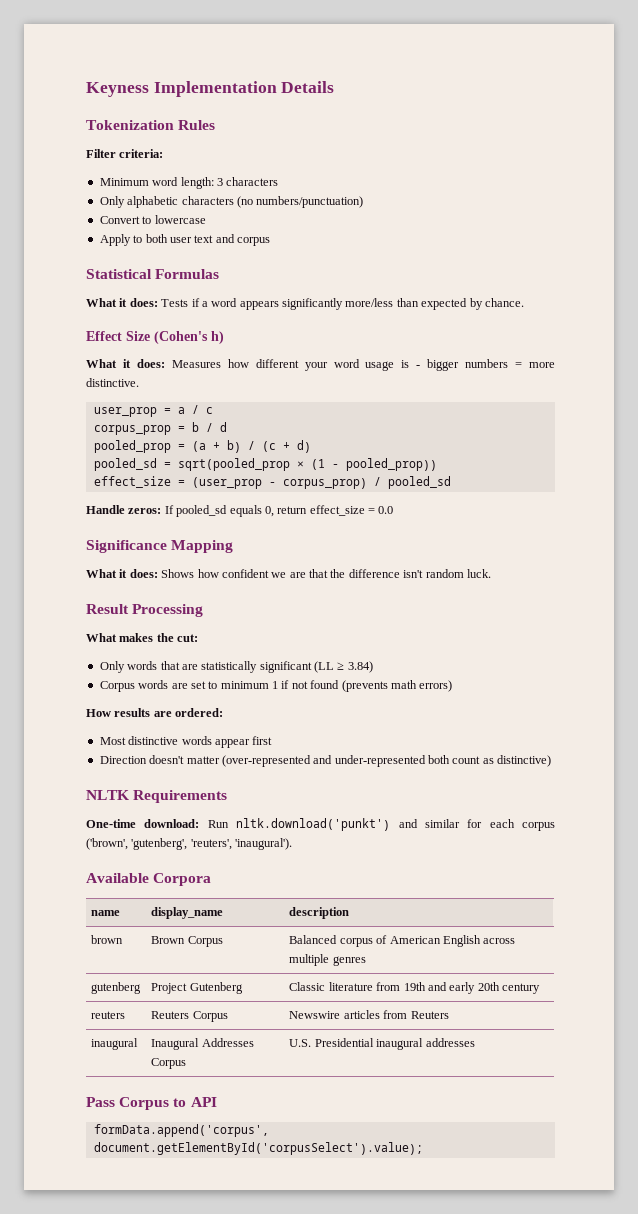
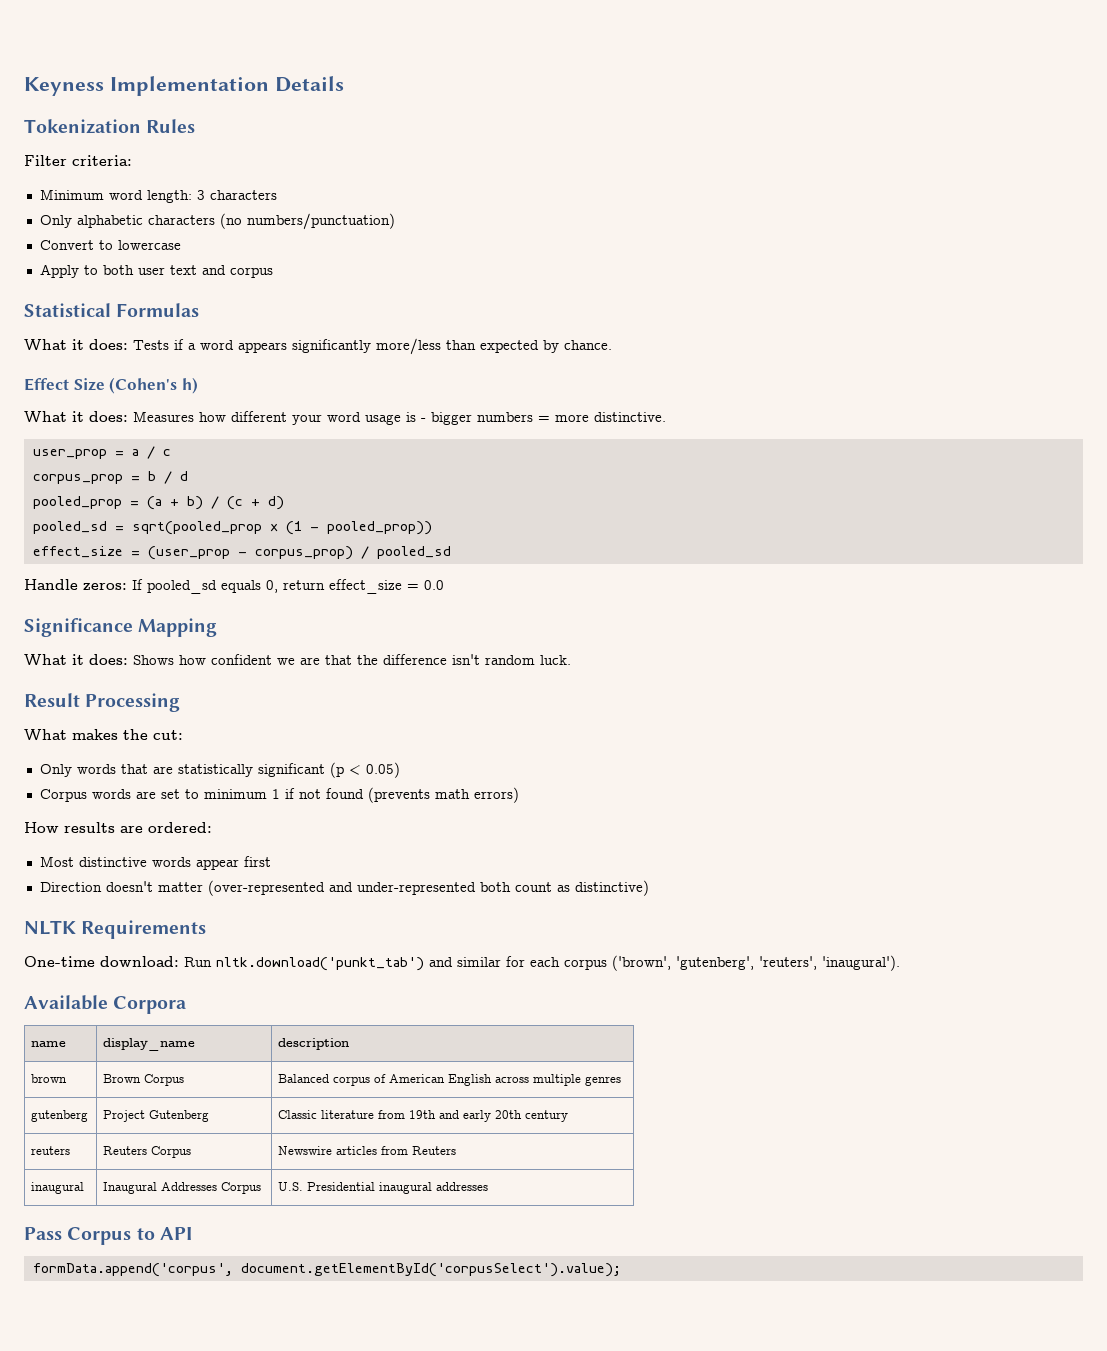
[314,661,373,673] (LL ≥ 3.84) -> [329,762,400,778] (p < 0.05)
[236,818,391,831] nltk.download('punkt') -> [216,957,424,971] nltk.download('punkt_tab')

